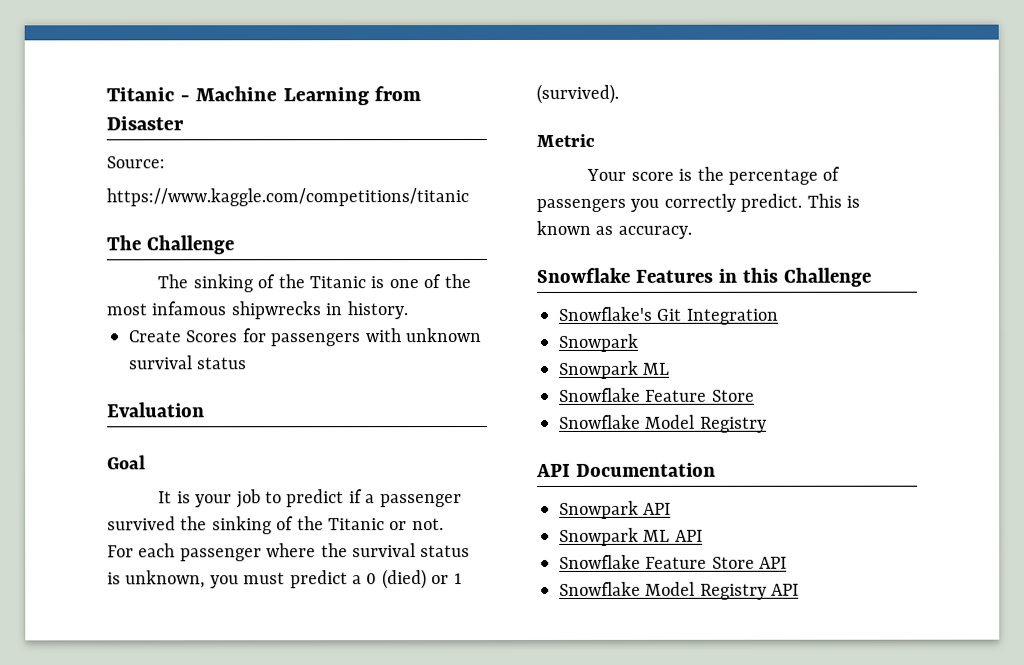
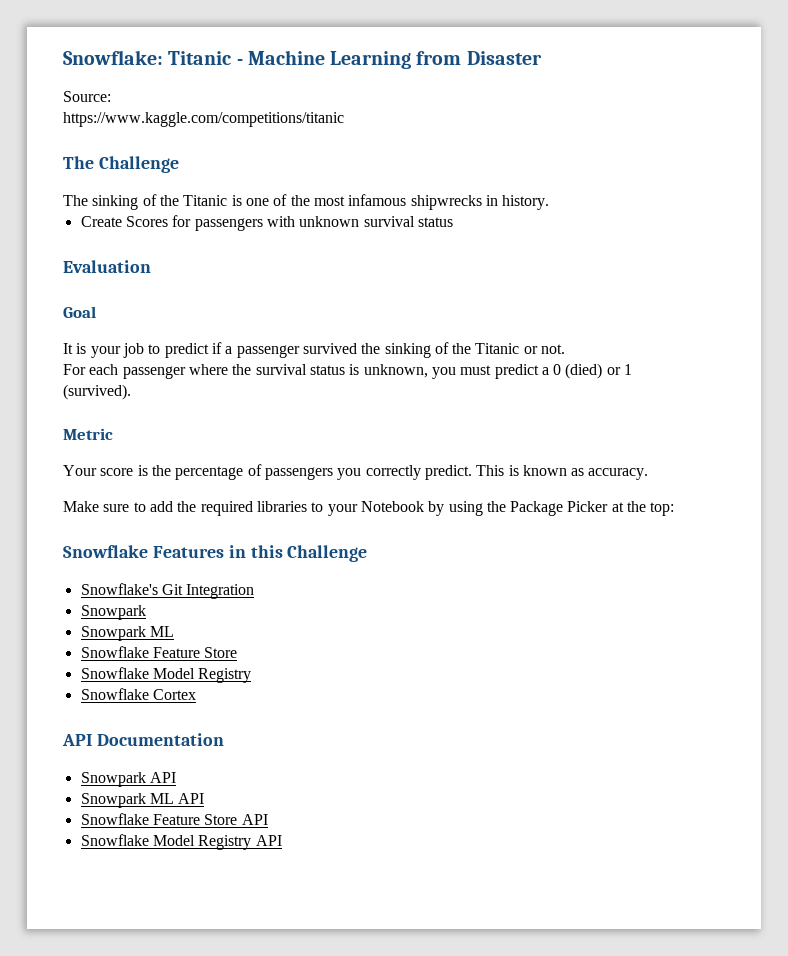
(106, 94) none -> [63,50,163,65] Snowflake:
(692, 232) none -> [63,501,675,516] // Make sure to add the required libraries to your Notebook by using the Package Picker at the top:
(767, 424) none -> [80,688,196,700] // Snowflake Cortex

